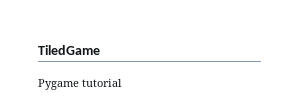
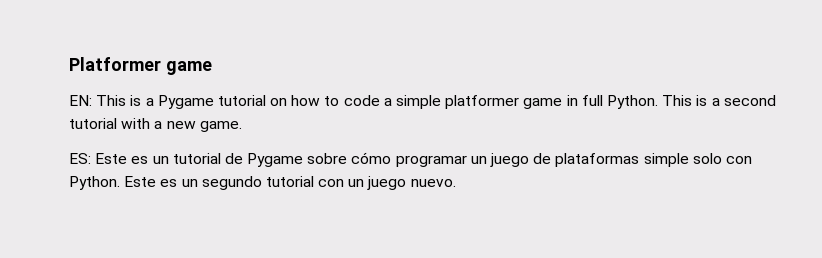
[38,45,100,55] [38,79,122,90] TiledGame // Pygame tutorial -> [69,57,212,75] [69,95,776,109] [69,118,242,132] [69,152,752,167] [69,176,456,190] Platformer game // EN: This is a Pygame tutorial on how to code a simple platformer game in full Python. This is a second tutorial with a new game. // ES: Este es un tutorial de Pygame sobre cómo programar un juego de plataformas simple solo con Python. Este es un segundo tutorial con un juego nuevo.

